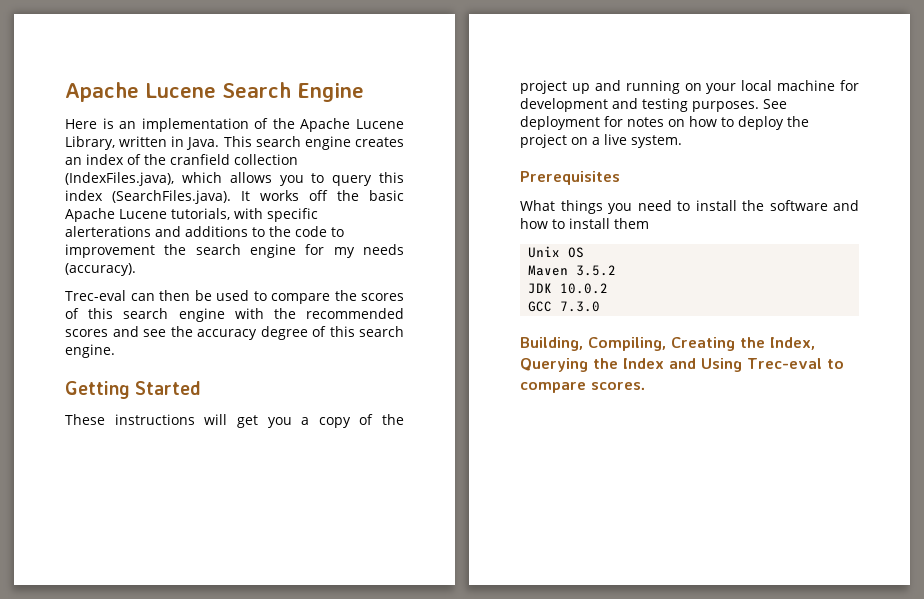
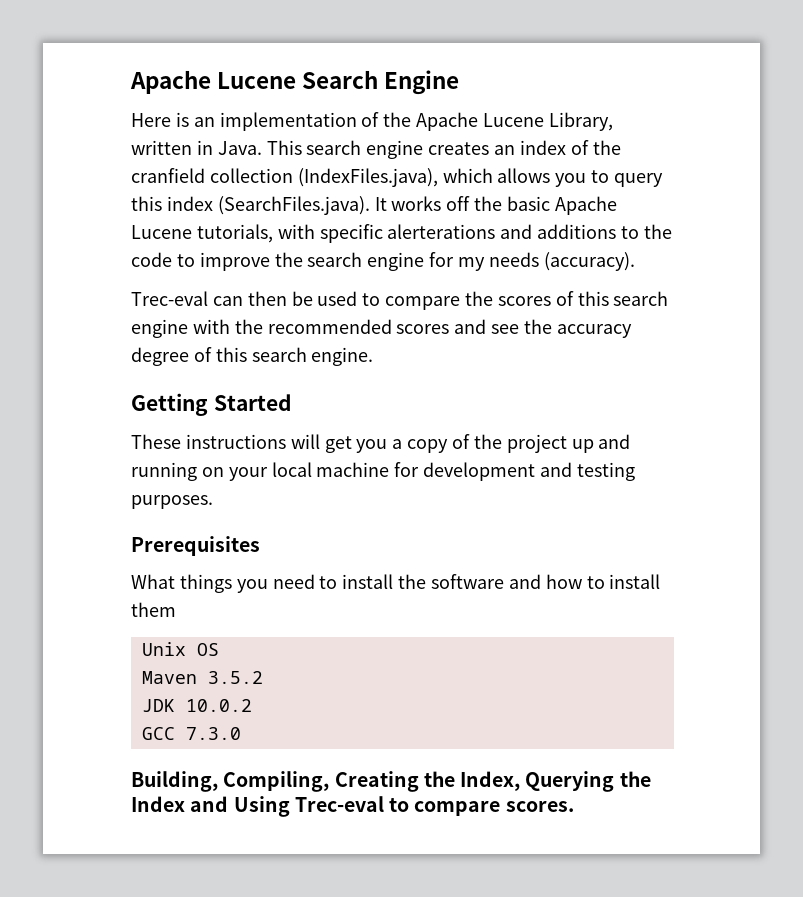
[65,244,155,258] improvement -> [199,252,270,271] improve
[763,99,787,109] [520,116,809,130] [520,134,682,148] See deployment for notes on how to deploy the project on a live system. -> (213, 502) none

